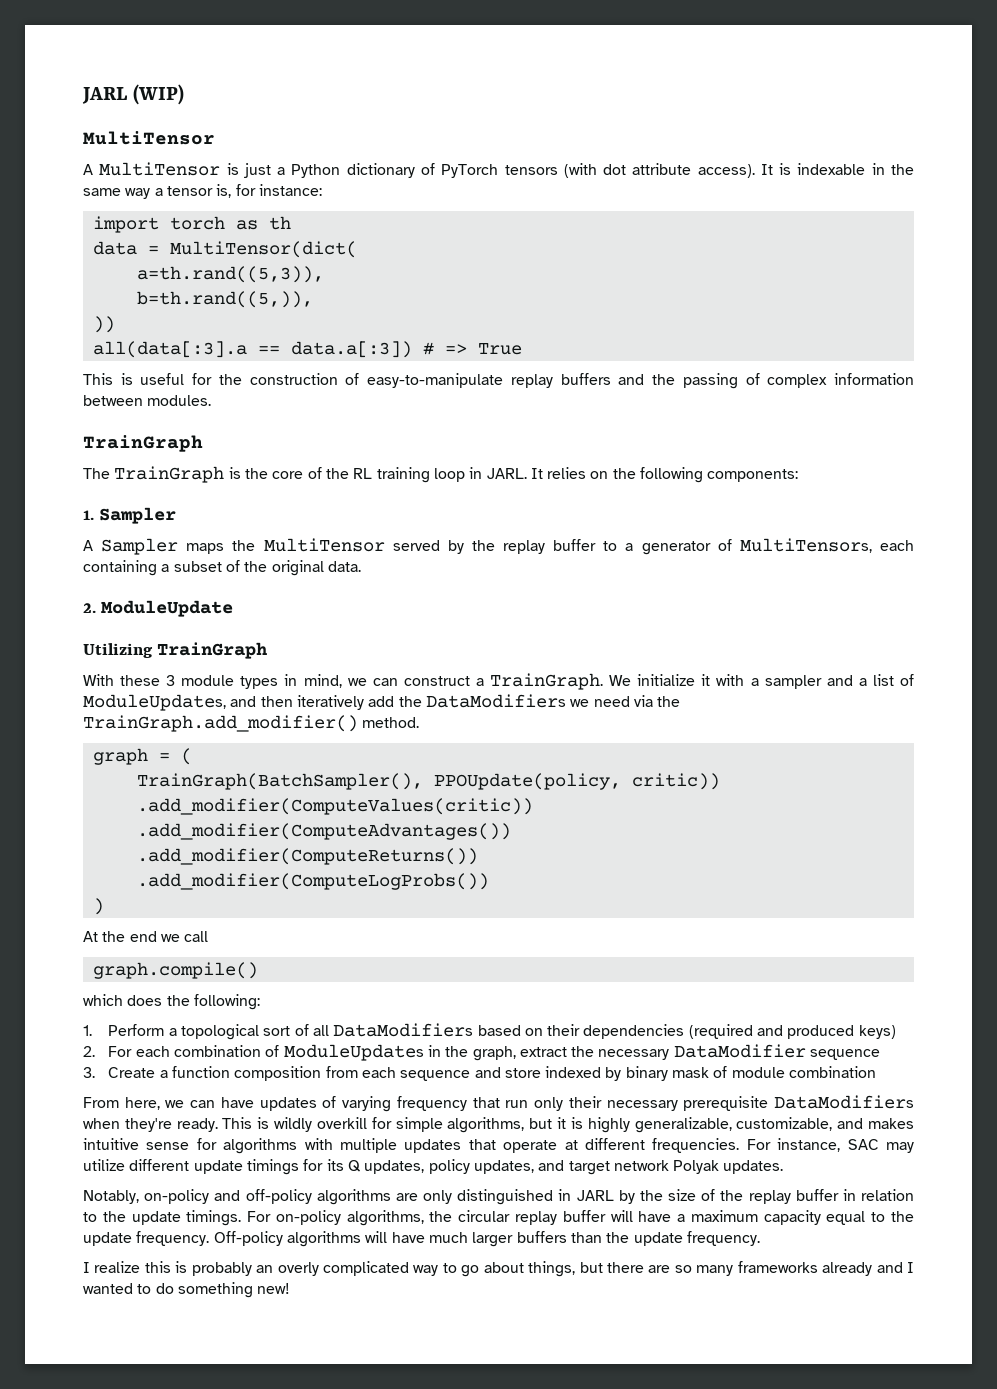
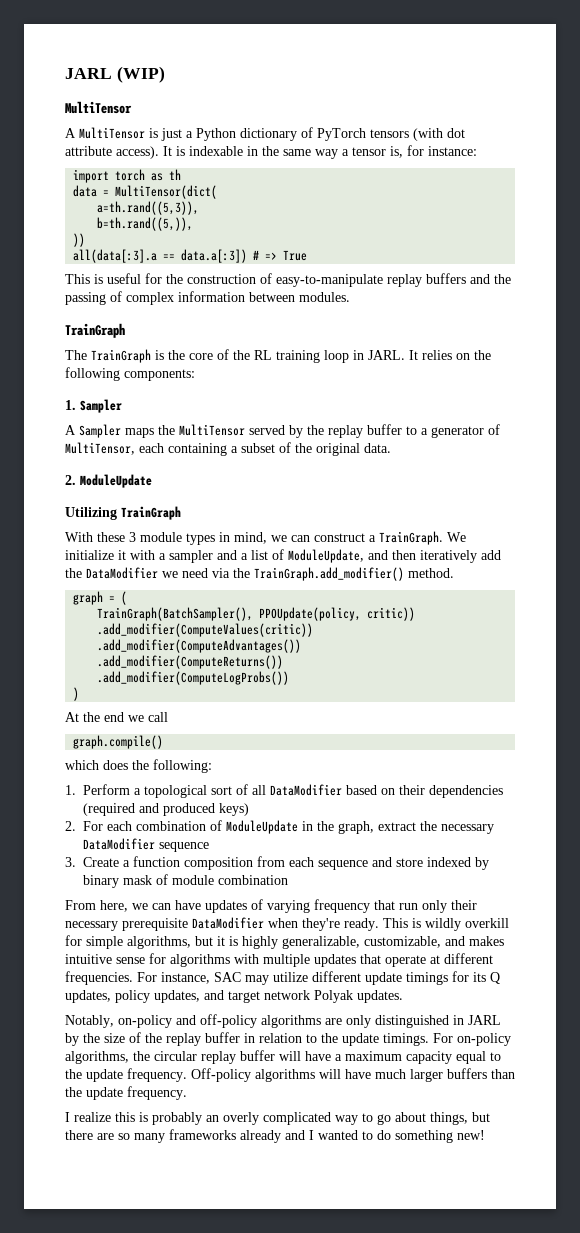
[739,538,872,553] MultiTensors, -> [65,442,135,455] MultiTensor,
[83,694,226,711] ModuleUpdates, -> [288,549,364,563] ModuleUpdate,
[425,694,566,708] DataModifiers -> [86,567,158,579] DataModifier
[333,1023,474,1037] DataModifiers -> [270,784,342,796] DataModifier
[283,1044,424,1061] ModuleUpdates -> [226,820,298,834] ModuleUpdate
[774,1095,915,1109] DataModifiers -> [192,917,264,929] DataModifier

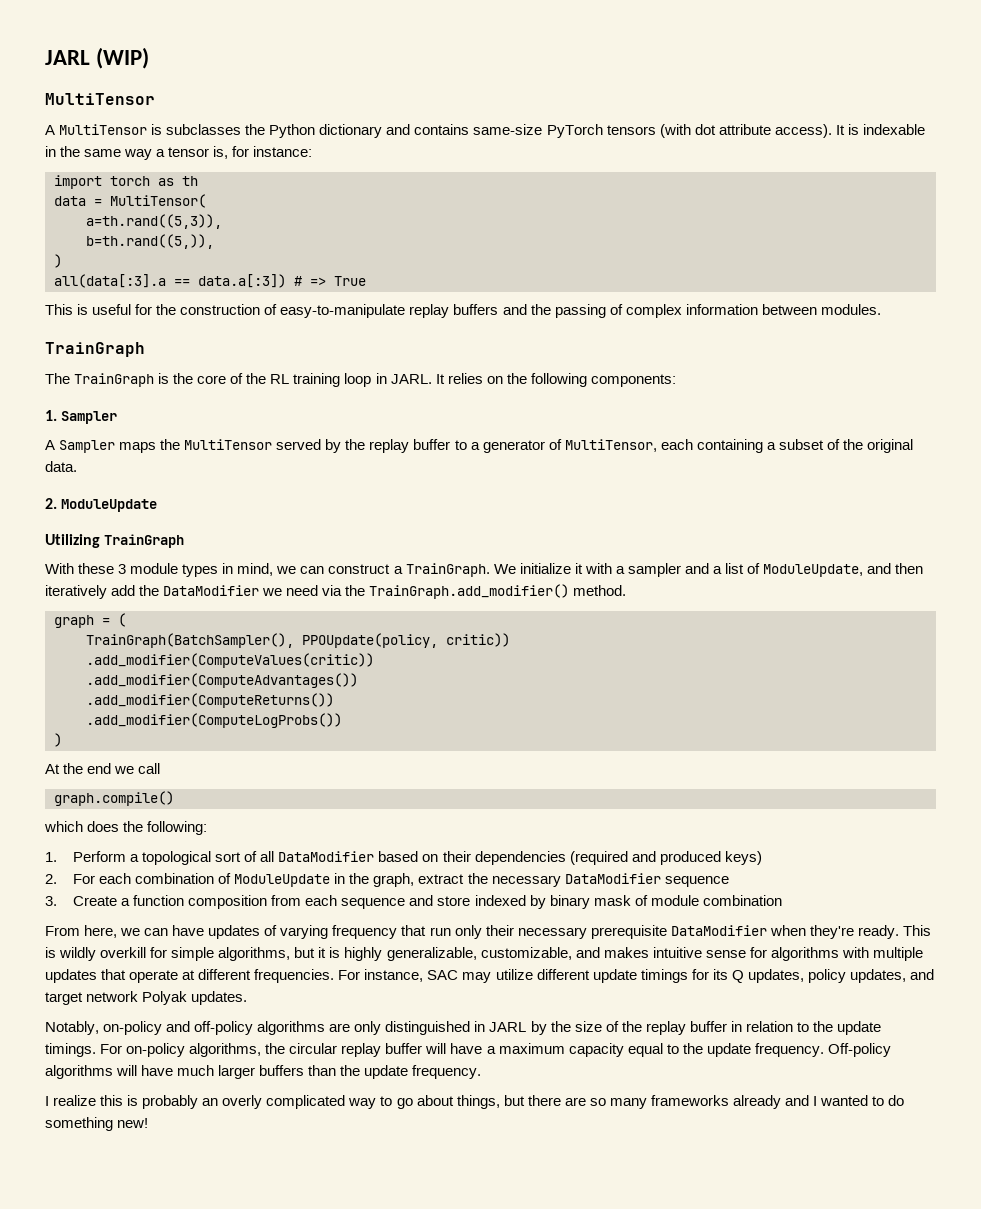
[161,127,313,141] just a Python dictionary of -> [166,124,543,138] subclasses the Python dictionary and contains same-size
[115,185,218,199] MultiTensor(dict( -> [110,194,206,208] MultiTensor(
[73,233,86,247] )) -> [54,254,62,268] )

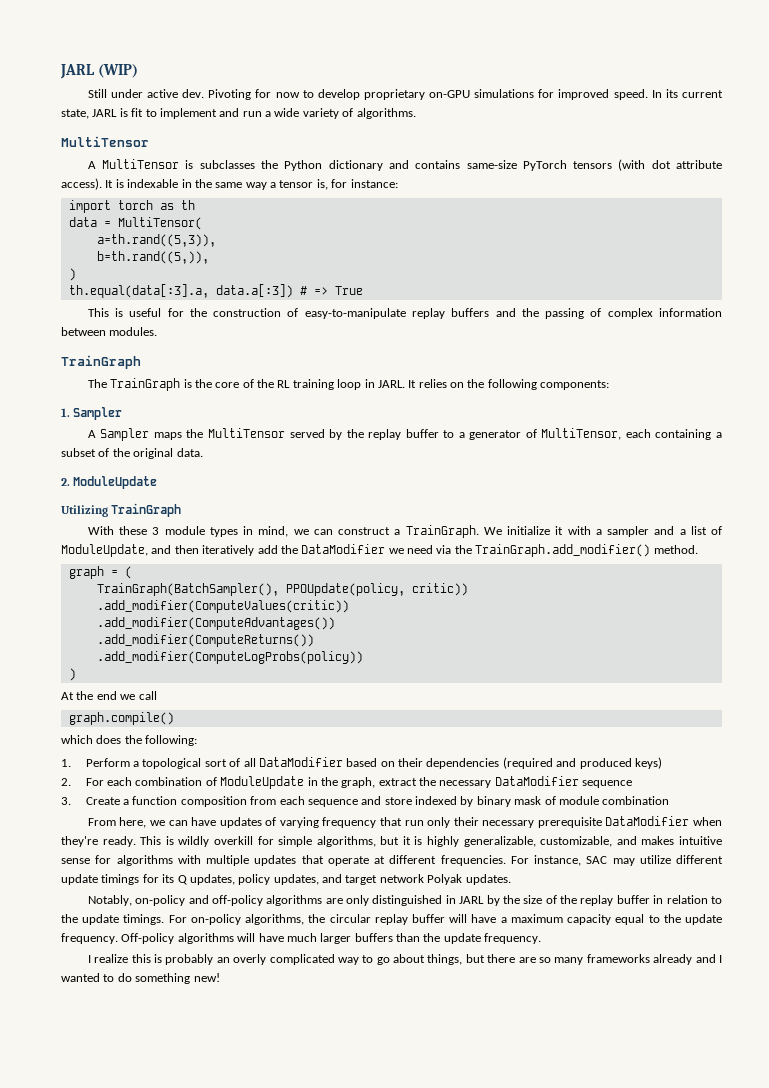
(150, 58) none -> [87,89,724,100] [61,108,416,119] // Still under active dev. Pivoting for now to develop proprietary on-GPU simulations for improved speed. In its current state, JARL is fit to implement and run a wide variety of algorithms.
[54,274,190,288] all(data[:3].a == -> [68,284,209,298] th.equal(data[:3].a,
[86,713,342,728] .add_modifier(ComputeLogProbs()) -> [96,651,363,664] .add_modifier(ComputeLogProbs(policy))

